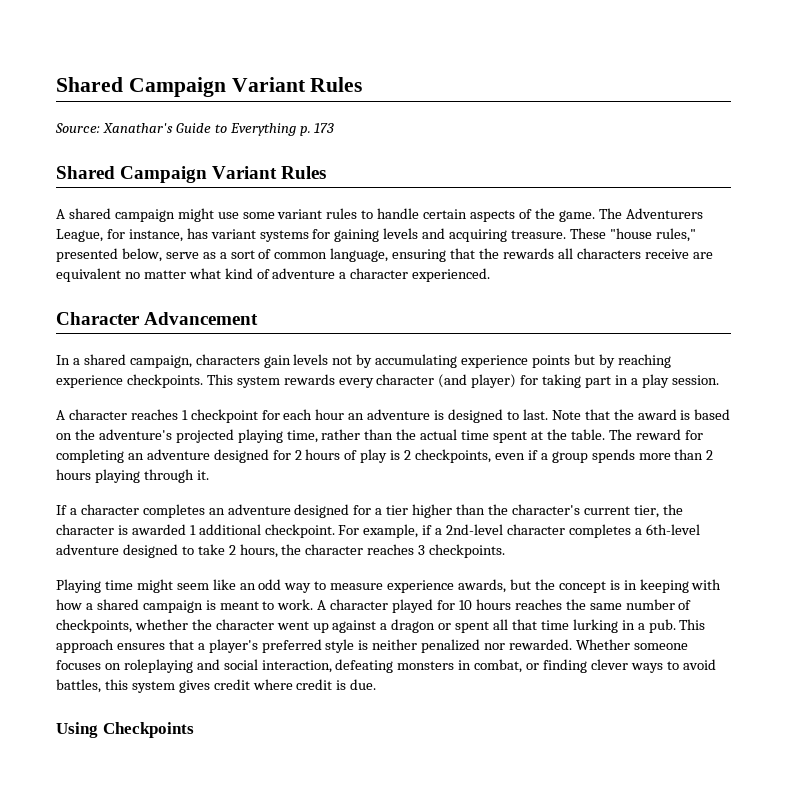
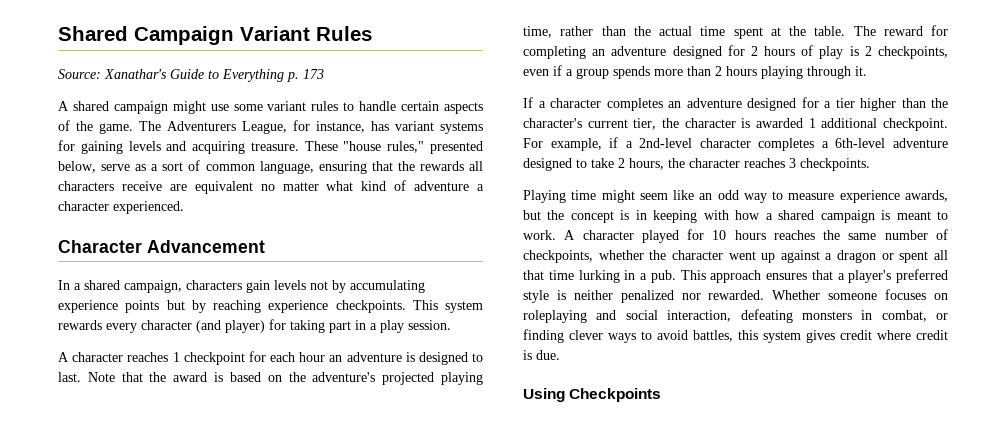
[56,166,327,183] // Shared Campaign Variant Rules -> (324, 74) none

